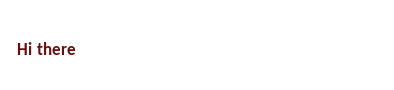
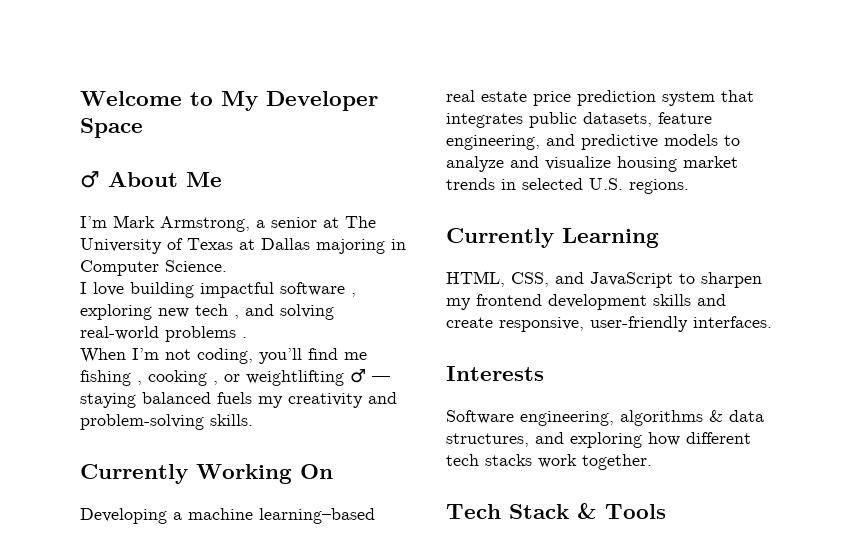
[17,42,76,55] Hi there -> [80,91,378,111] [80,118,143,138] [80,171,222,188] [80,215,376,232] [80,238,406,254] [80,260,227,276] [80,282,356,298] [80,304,334,320] [80,326,247,342] [80,348,367,364] [80,369,390,386] [80,392,397,408] [80,414,253,430] [80,464,333,484] [80,508,375,524] [446,90,754,106] [446,112,712,128] [446,134,740,150] [446,156,738,172] [446,178,689,194] [446,228,659,248] [446,271,762,288] [446,294,726,310] [446,316,772,332] [446,366,544,381] [446,410,764,426] [446,432,751,448] [446,454,652,470] [446,503,666,519] Welcome to My Developer Space // ♂ About Me // I’m Mark Armstrong, a senior at The University of Texas at Dallas majoring in Computer Science. // I love building impactful software , exploring new tech , and solving real-world problems . // When I’m not coding, you’ll find me fishing , cooking , or weightlifting ♂ — staying balanced fuels my creativity and problem-solving skills. // Currently Working On // Developing a machine learning–based real estate price prediction system that integrates public datasets, feature engineering, and predictive models to analyze and visualize housing market trends in selected U.S. regions. // Currently Learning // HTML, CSS, and JavaScript to sharpen my frontend development skills and create responsive, user-friendly interfaces. // Interests // Software engineering, algorithms & data structures, and exploring how different tech stacks work together. // Tech Stack & Tools

